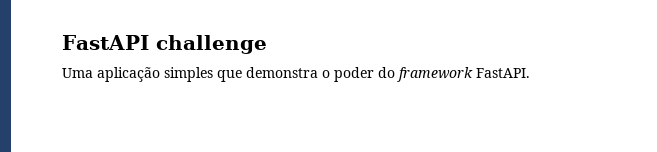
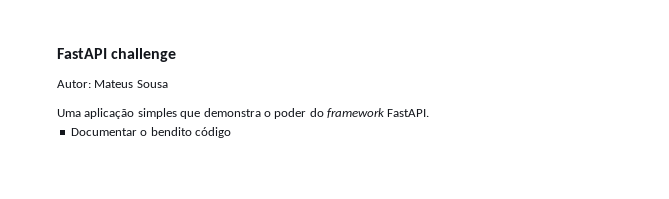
(267, 44) none -> [57,80,168,88] // Autor: Mateus Sousa
(530, 73) none -> [70,127,231,138] // Documentar o bendito código

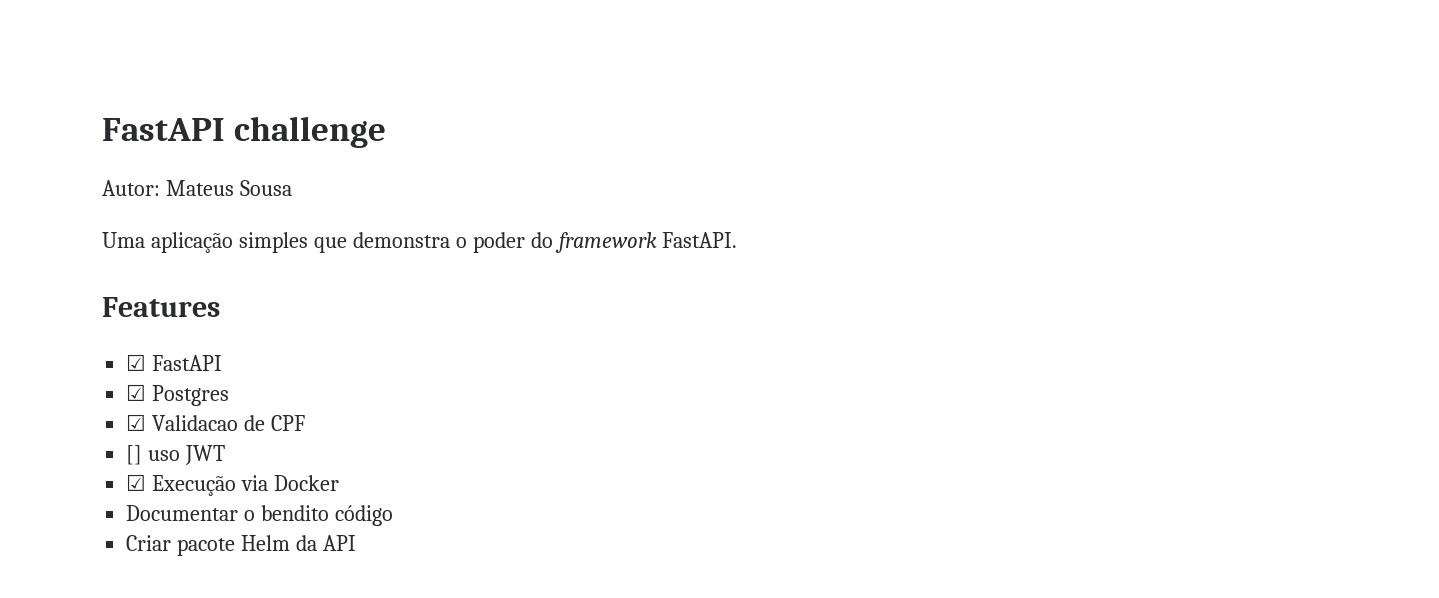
(430, 113) none -> [102,297,220,317] [126,354,223,371] [126,384,230,406] [126,414,306,431] [126,445,226,465] [126,474,340,496] // Features // ☑ FastAPI // ☑ Postgres // ☑ Validacao de CPF // [] uso JWT // ☑ Execução via Docker
(231, 132) none -> [126,535,356,556] // Criar pacote Helm da API

